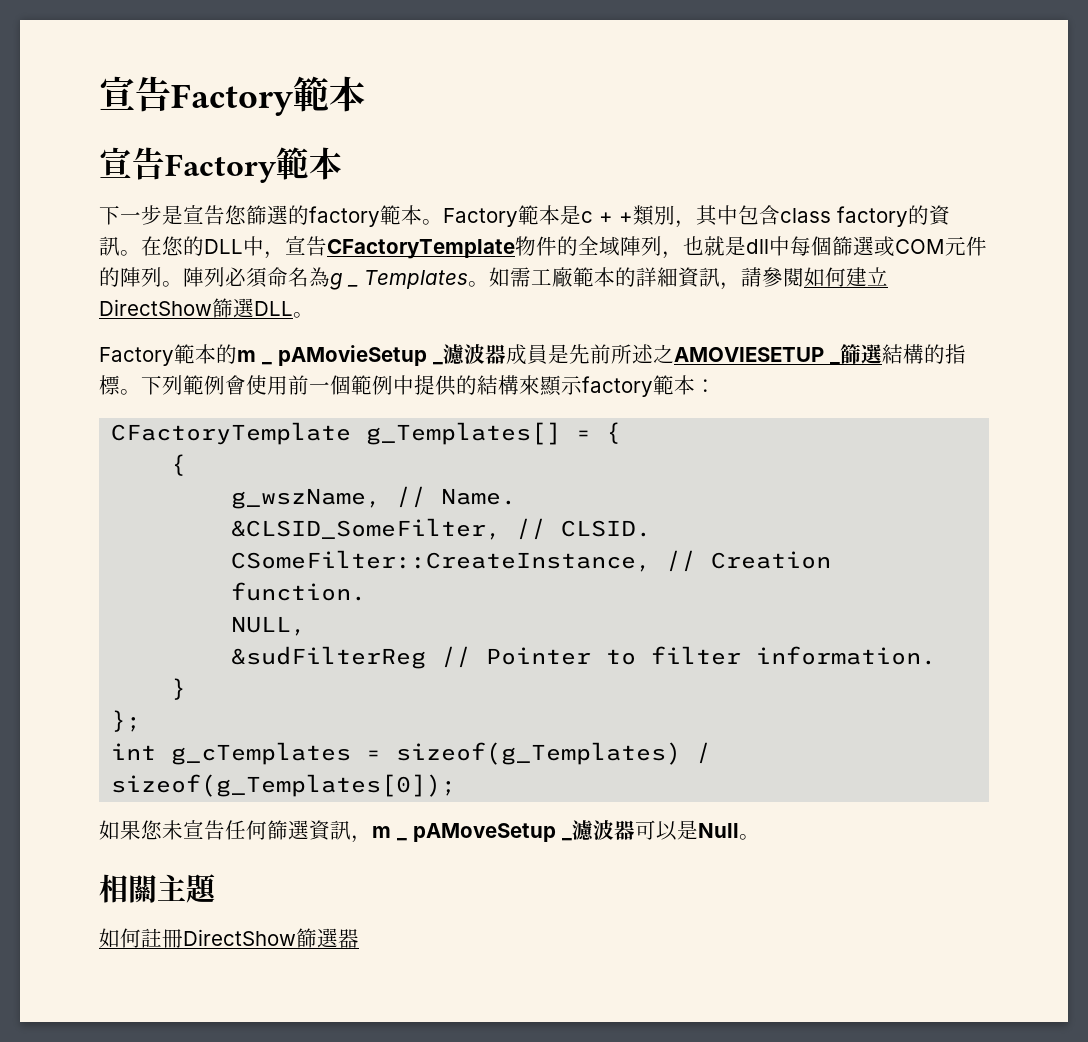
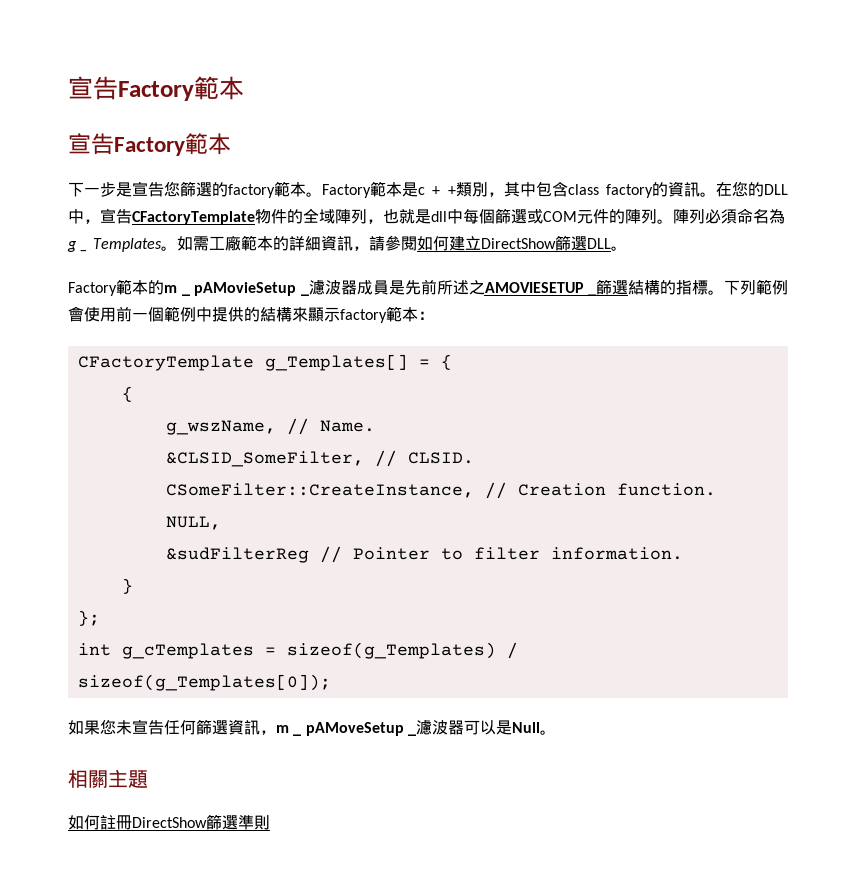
[338,929,359,948] 器 -> [238,814,270,830] 準則

